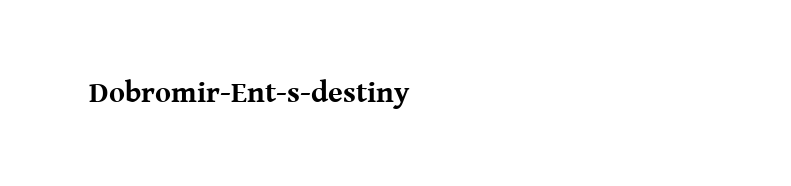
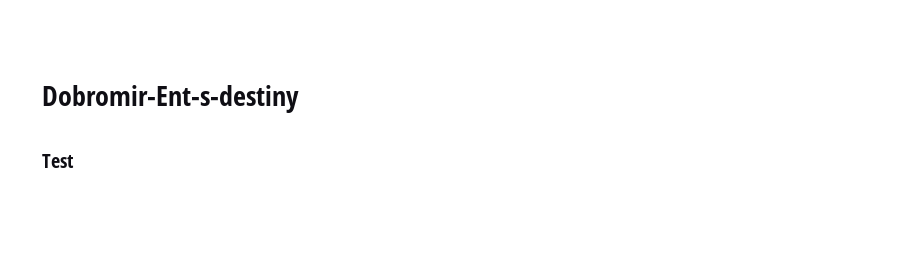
(410, 94) none -> [42,154,74,168] // Test

